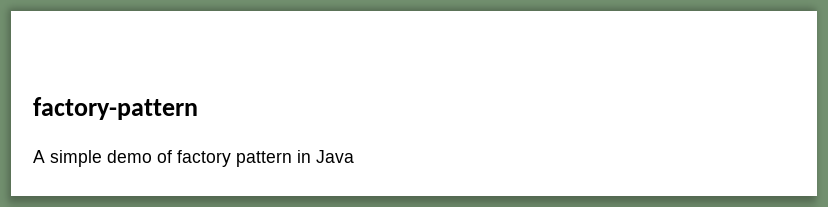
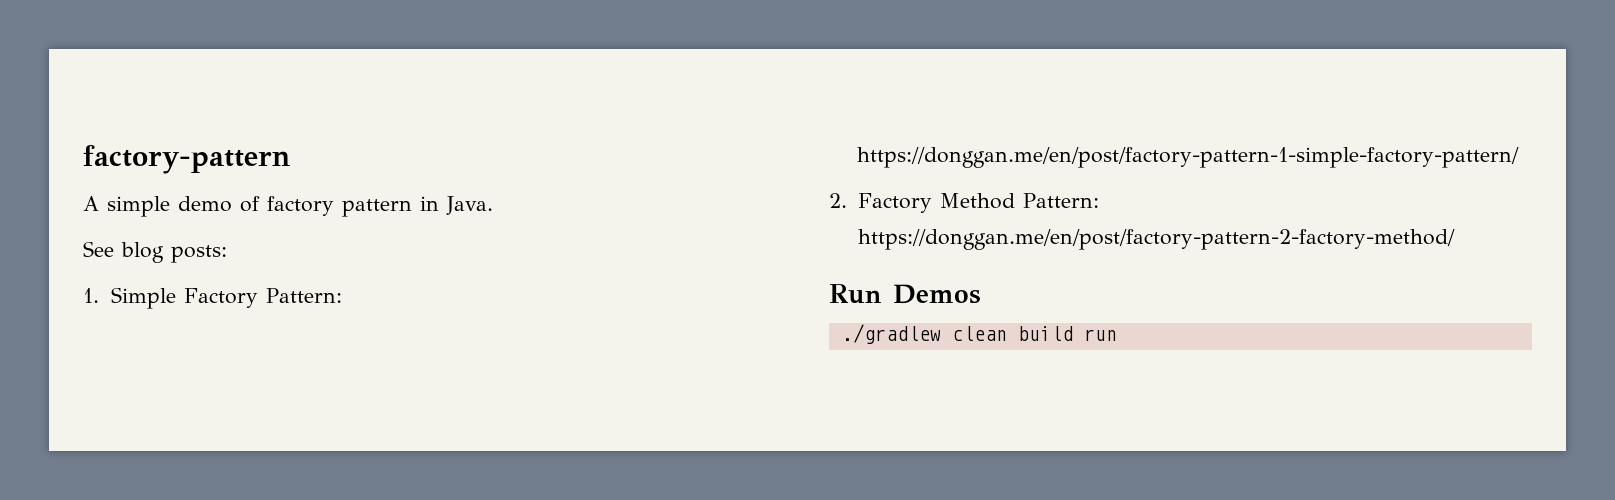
[316,150,354,163] Java -> [446,196,493,215] [83,241,227,263] [83,287,343,309] [857,147,1520,168] [829,193,1099,213] [857,229,1455,250] [829,284,981,304] [841,324,1117,344] Java. // See blog posts: // 1. Simple Factory Pattern: https://donggan.me/en/post/factory-pattern-1-simple-factory-pattern/ // 2. Factory Method Pattern: https://donggan.me/en/post/factory-pattern-2-factory-method/ // Run Demos // ./gradlew clean build run

